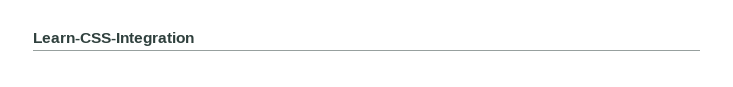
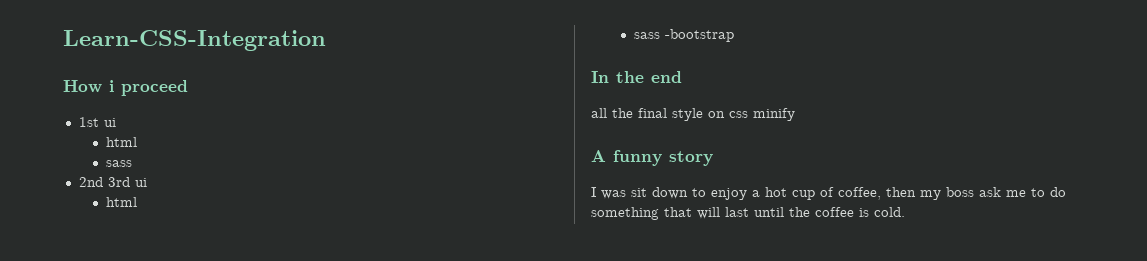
(194, 39) none -> [63,80,188,96] [78,117,116,127] [105,137,137,147] [105,160,132,167] [78,177,147,187] [105,197,137,207] [633,29,734,42] [591,71,682,83] [591,108,795,121] [591,150,713,166] [591,187,1066,200] [591,207,905,220] // How i proceed // 1st ui // html // sass // 2nd 3rd ui // html // sass -bootstrap // In the end // all the final style on css minify // A funny story // I was sit down to enjoy a hot cup of coffee, then my boss ask me to do something that will last until the coffee is cold.

